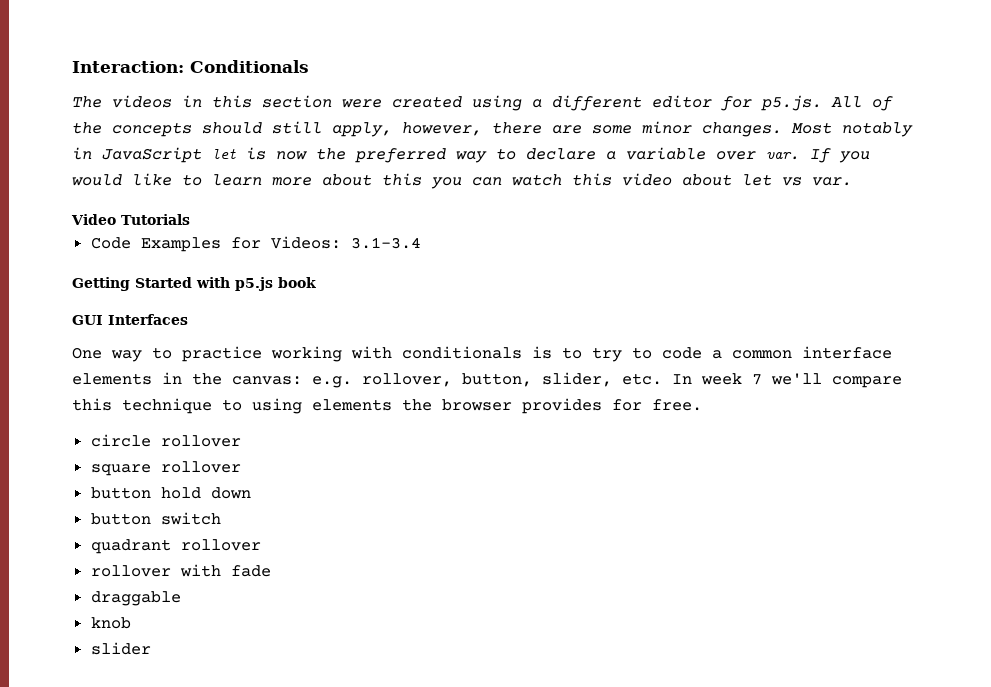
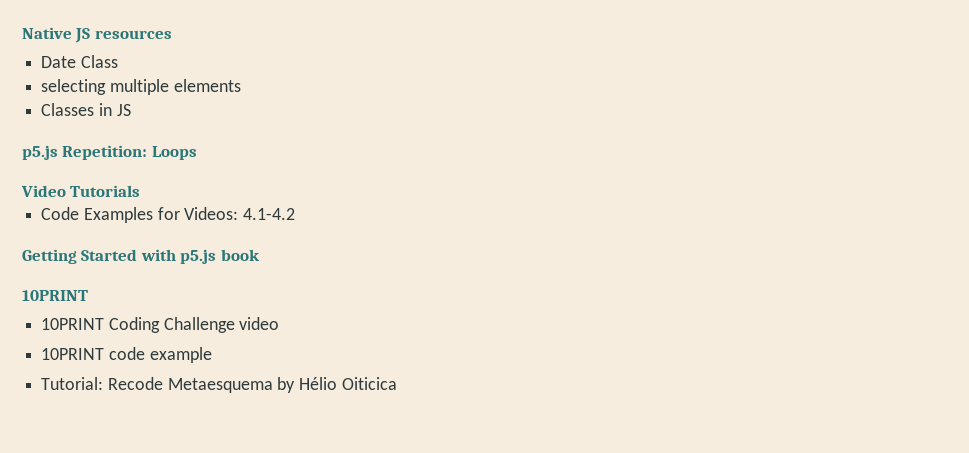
[72,60,309,73] [72,95,893,111] [72,121,913,137] [72,147,870,163] [72,173,852,189] Interaction: Conditionals // The videos in this section were created using a different editor for p5.js. All of the concepts should still apply, however, there are some minor changes. Most notably in JavaScript let is now the preferred way to declare a variable over var. If you would like to learn more about this you can watch this video about let vs var. -> [22,27,172,43] [41,55,118,68] [41,79,241,95] [41,103,131,116] [22,145,197,160] Native JS resources // Date Class // selecting multiple elements // Classes in JS // p5.js Repetition: Loops
[350,237,421,249] 3.1-3.4 -> [243,208,296,220] 4.1-4.2
[72,314,188,325] [72,346,892,362] [72,372,902,388] [72,398,702,414] [90,434,241,447] [90,461,241,476] [90,487,251,499] [90,512,221,525] [90,539,261,554] [90,564,271,577] [90,591,181,606] [90,617,131,629] [90,642,151,655] GUI Interfaces // One way to practice working with conditionals is to try to code a common interface elements in the canvas: e.g. rollover, button, slider, etc. In week 7 we'll compare this technique to using elements the browser provides for free. // circle rollover // square rollover // button hold down // button switch // quadrant rollover // rollover with fade // draggable // knob // slider -> [22,290,88,301] [41,317,280,333] [41,347,212,363] [41,377,397,393] 10PRINT // 10PRINT Coding Challenge video // 10PRINT code example // Tutorial: Recode Metaesquema by Hélio Oiticica

